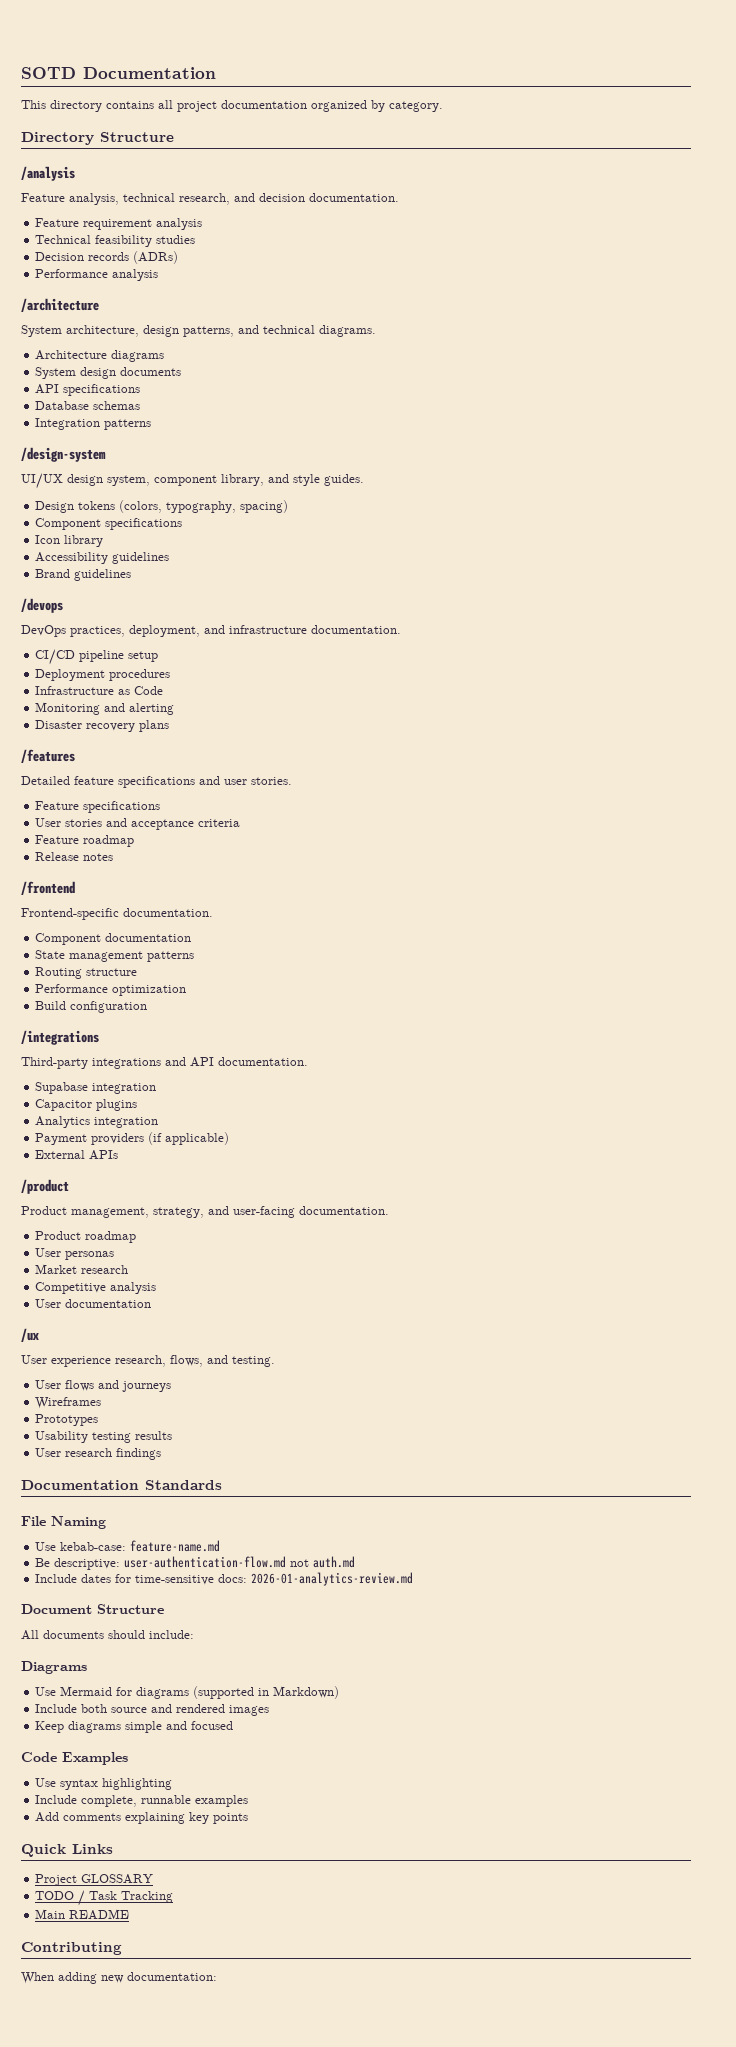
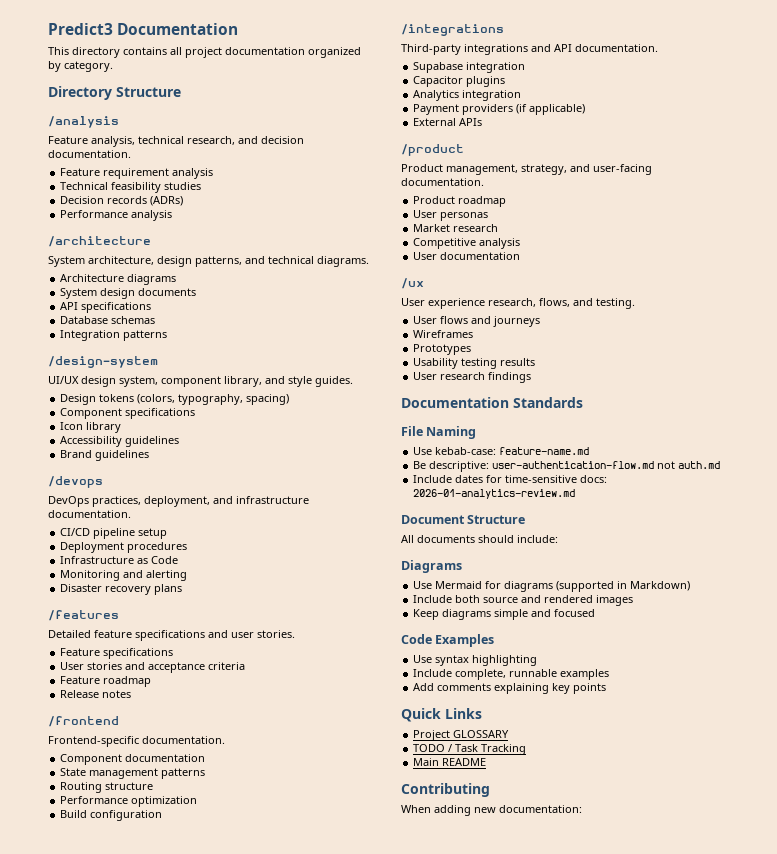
[21,67,76,79] SOTD -> [48,23,113,35] Predict3

